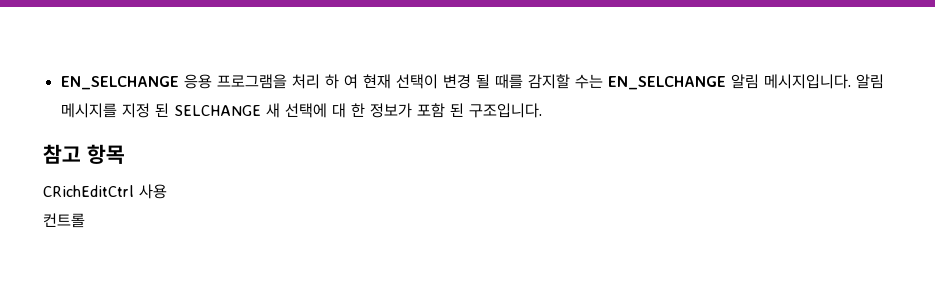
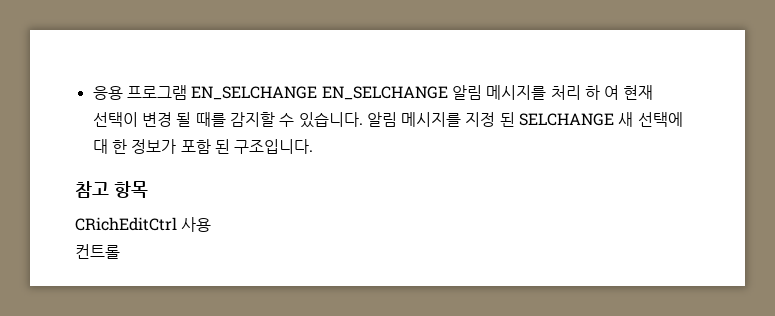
[60,74,287,90] EN_SELCHANGE 응용 프로그램을 -> [92,85,547,100] 응용 프로그램 EN_SELCHANGE EN_SELCHANGE 알림 메시지를
[574,74,851,90] 수는 EN_SELCHANGE 알림 메시지입니다. -> [279,112,363,128] 수 있습니다.

